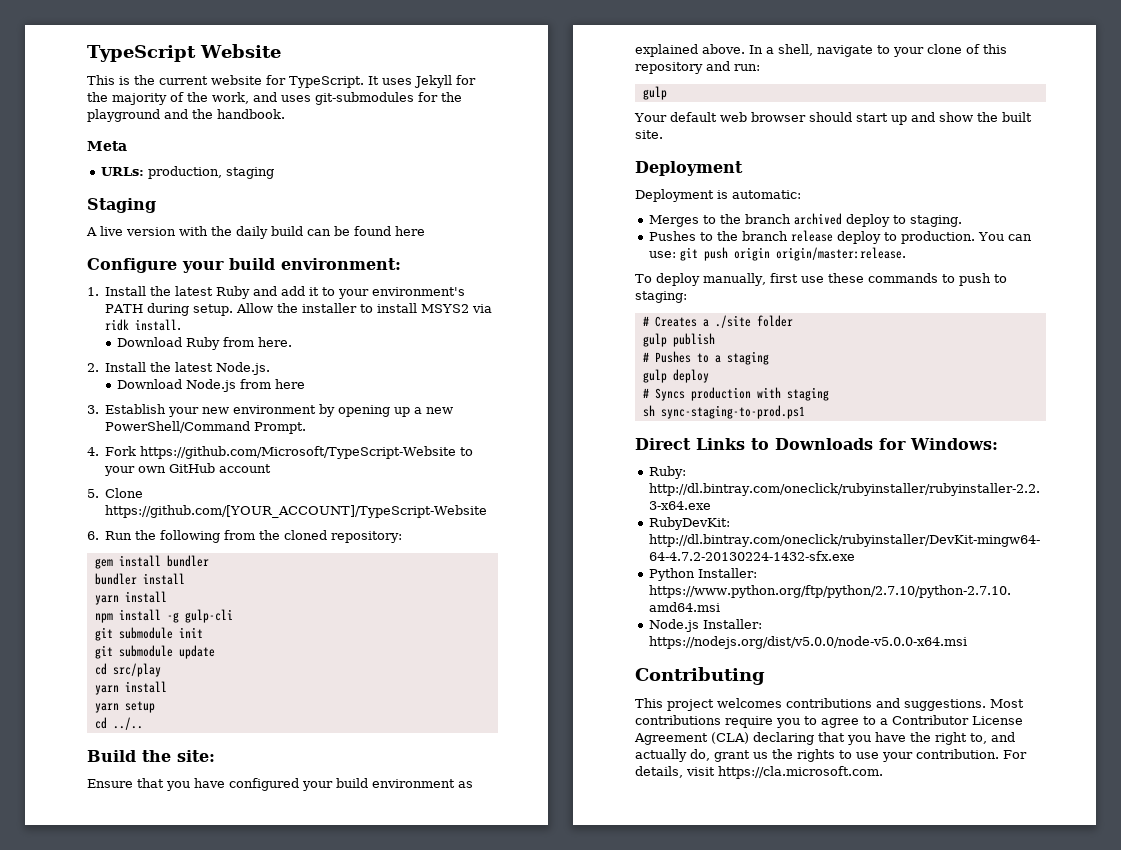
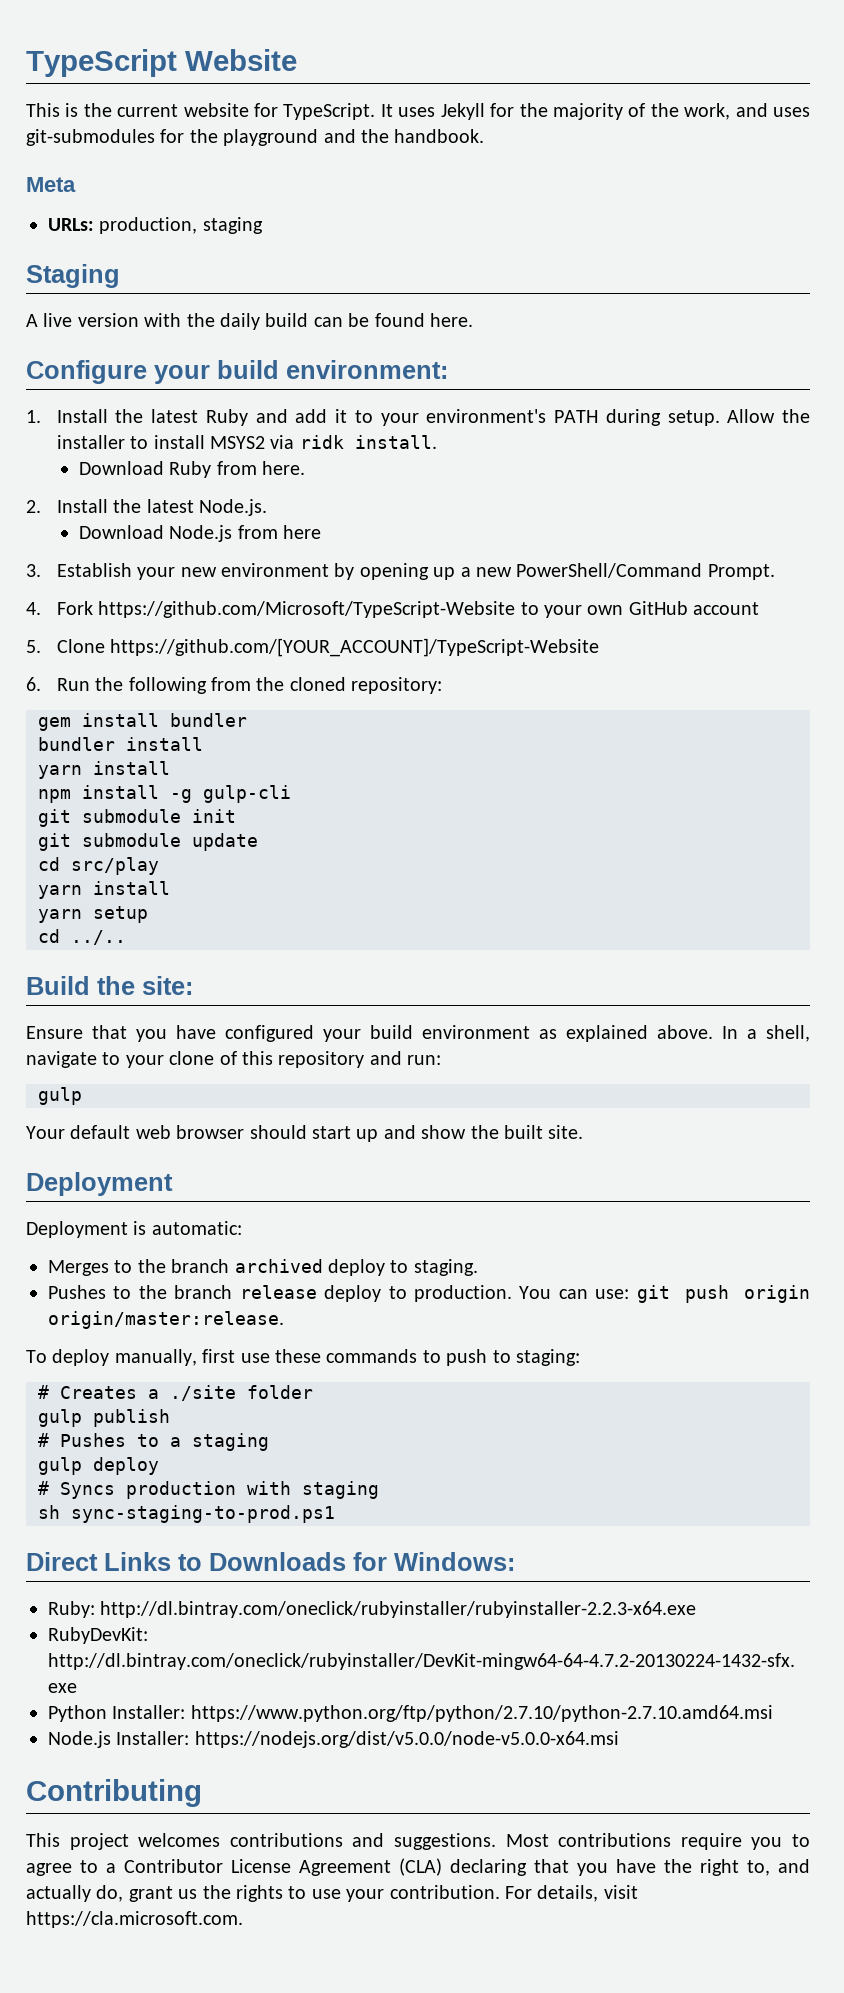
[395,226,425,236] here -> [429,313,473,327] here.

